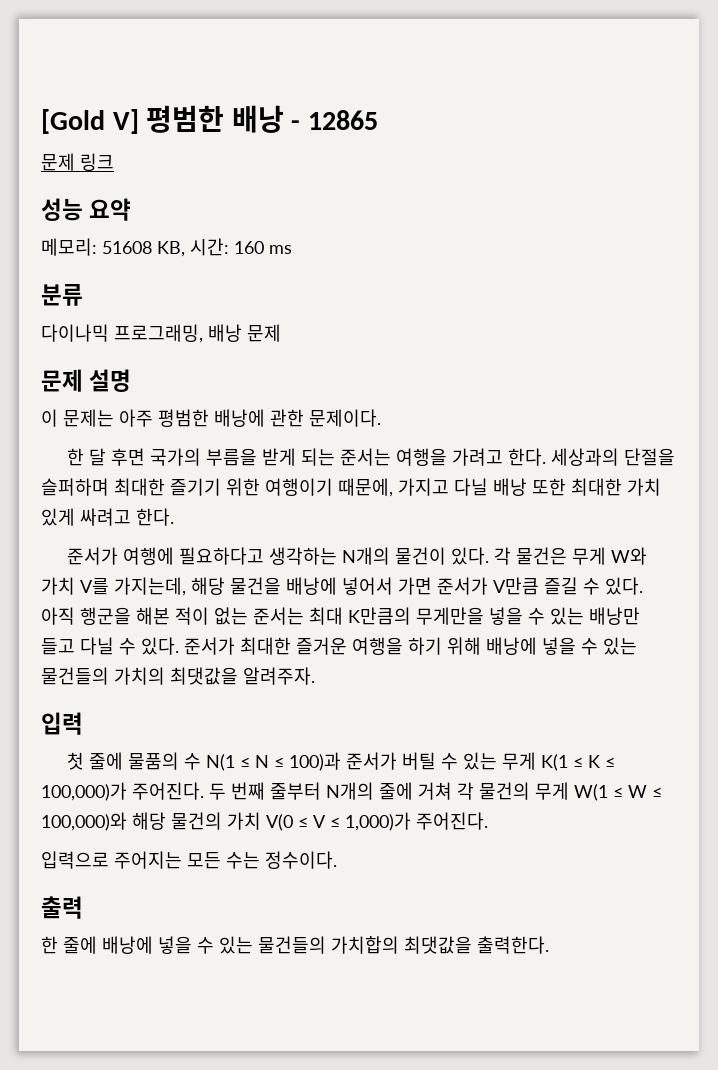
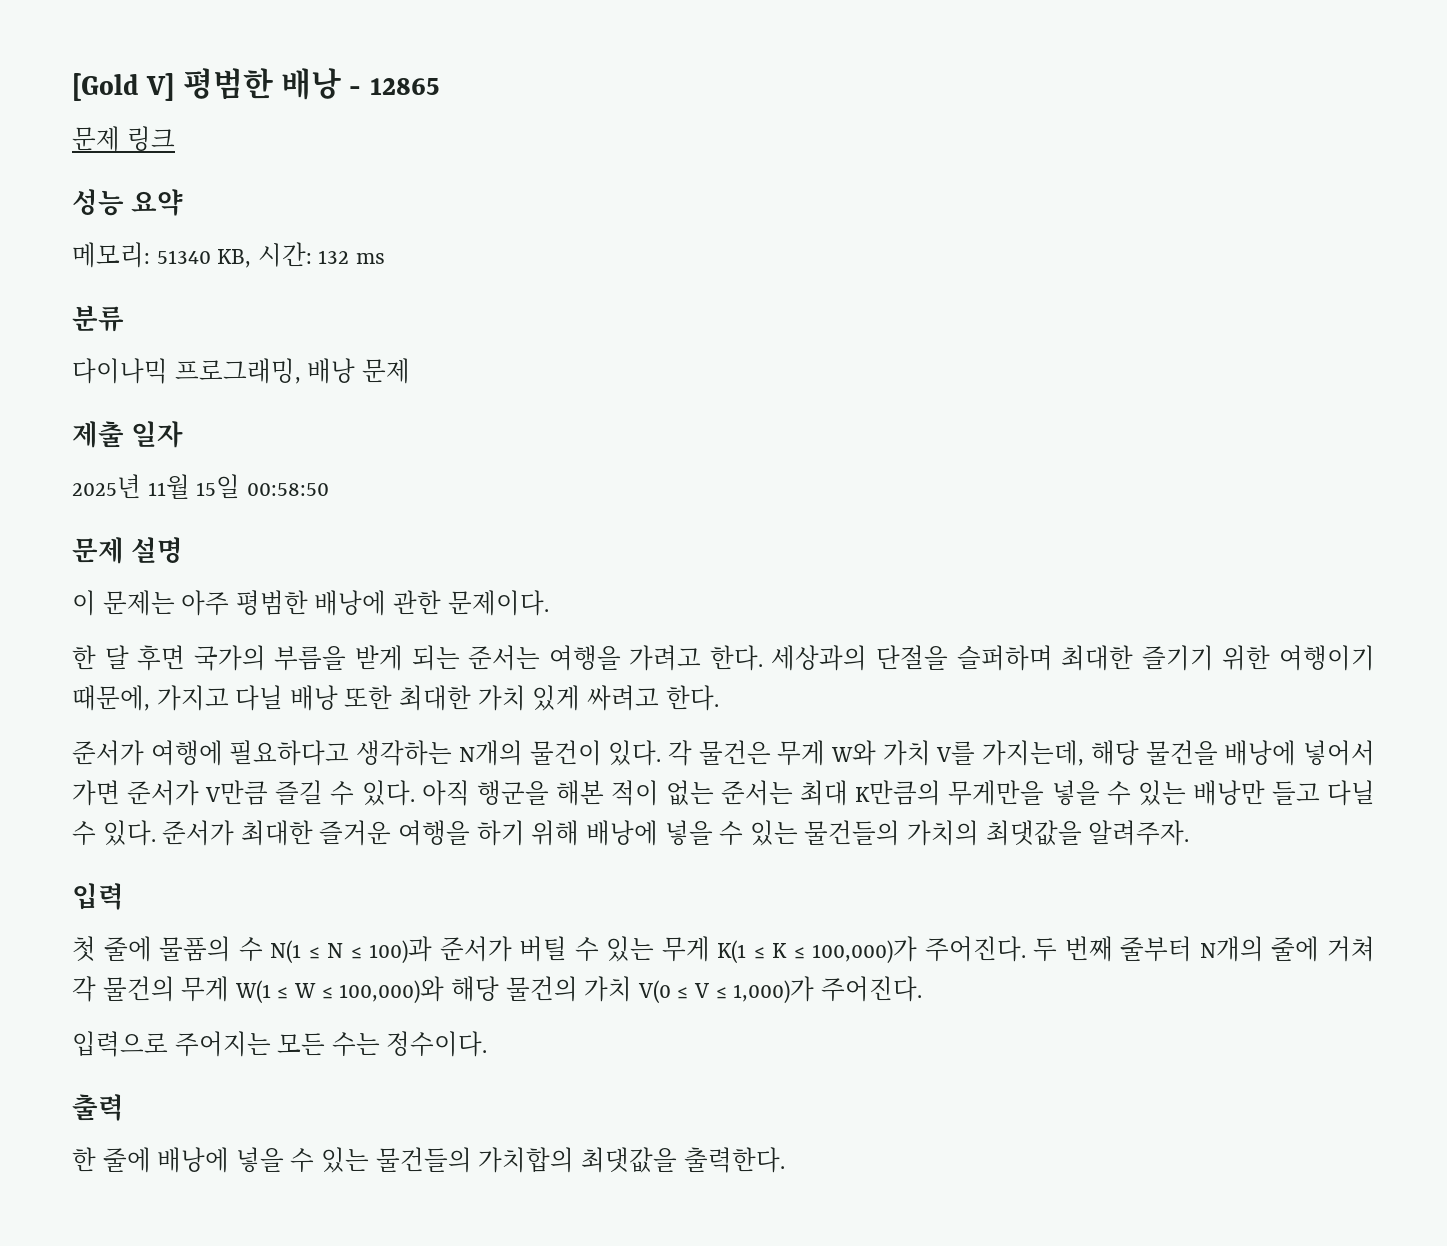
[102,241,152,254] 51608 -> [156,250,211,264] 51340
[234,241,264,254] 160 -> [318,250,350,264] 132
(281, 333) none -> [72,421,184,448] [72,474,329,499] // 제출 일자 // 2025년 11월 15일 00:58:50

